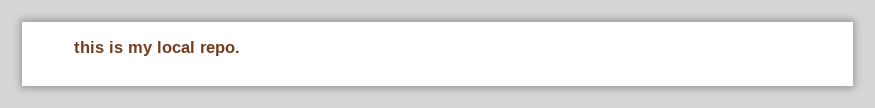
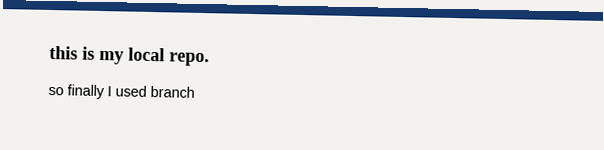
(240, 49) none -> [48,84,195,100] // so finally I used branch

